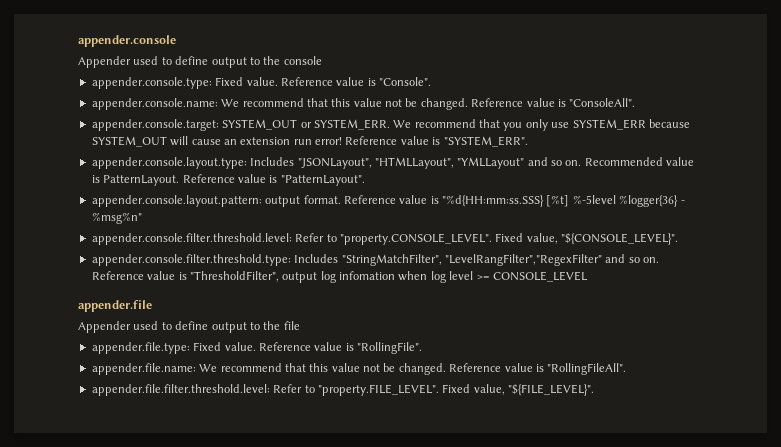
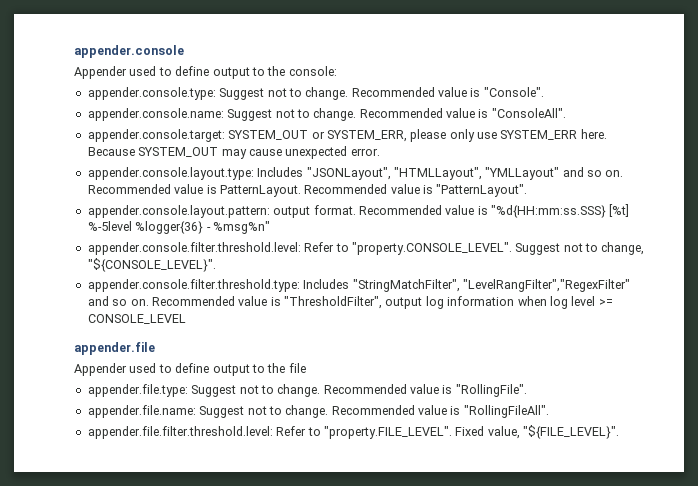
[283,56,322,65] console -> [288,66,337,76] console:
[215,77,333,86] Fixed value. Reference -> [219,87,435,100] Suggest not to change. Recommended
[221,98,524,110] We recommend that this value not be changed. Reference -> [227,108,443,121] Suggest not to change. Recommended
[313,119,690,131] [91,136,528,147] SYSTEM_ERR. We recommend that you only use SYSTEM_ERR because SYSTEM_OUT will cause an extension run error! Reference value is "SYSTEM_ERR". -> [326,129,607,142] [87,146,380,159] SYSTEM_ERR, please only use SYSTEM_ERR here. Because SYSTEM_OUT may cause unexpected error.
[182,174,235,183] Reference -> [304,184,388,194] Recommended
[343,195,396,204] Reference -> [358,205,442,215] Recommended
[495,233,558,244] Fixed value, -> [515,242,645,255] Suggest not to change,
[91,271,144,280] Reference -> [151,296,235,306] Recommended
[339,271,395,280] infomation -> [447,296,515,306] information
[193,342,311,351] Fixed value. Reference -> [191,384,407,397] Suggest not to change. Recommended
[199,363,502,375] We recommend that this value not be changed. Reference -> [199,405,415,418] Suggest not to change. Recommended

